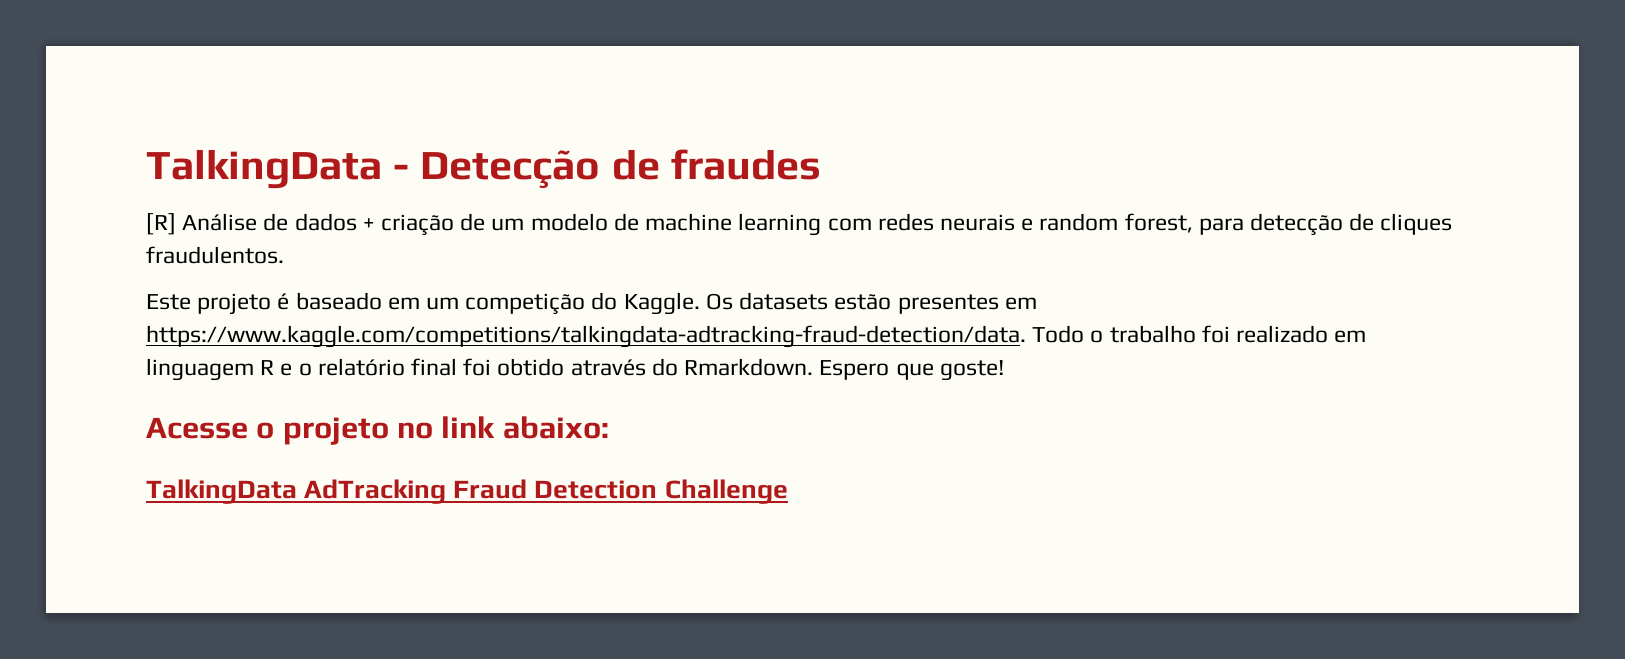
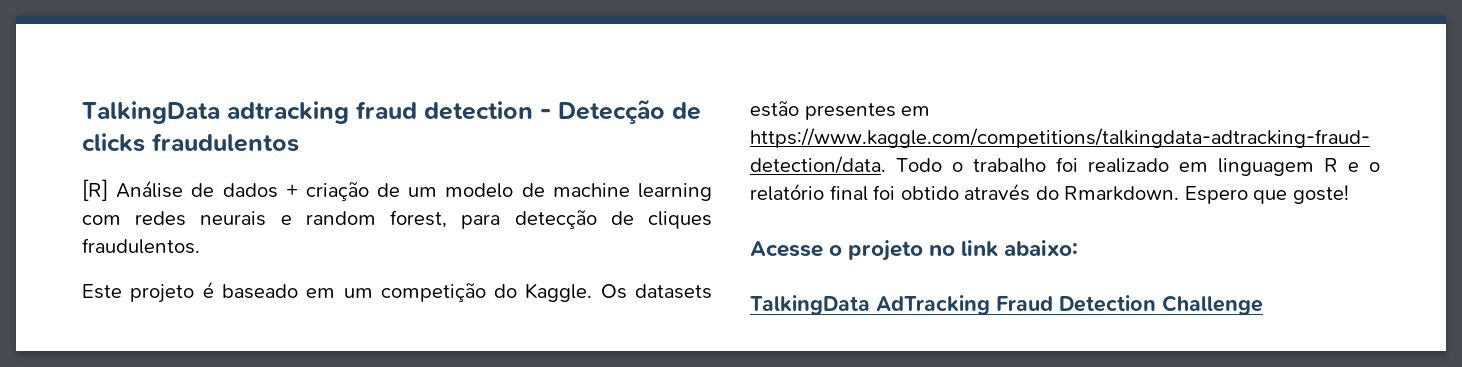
[146,149,382,189] TalkingData -> [82,101,533,124] TalkingData adtracking fraud detection
[670,149,821,180] fraudes -> [82,133,299,152] clicks fraudulentos

